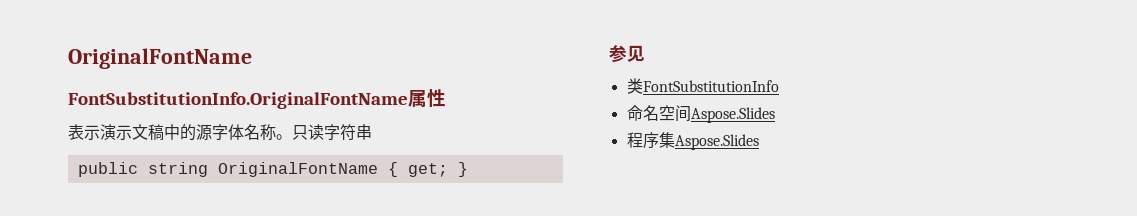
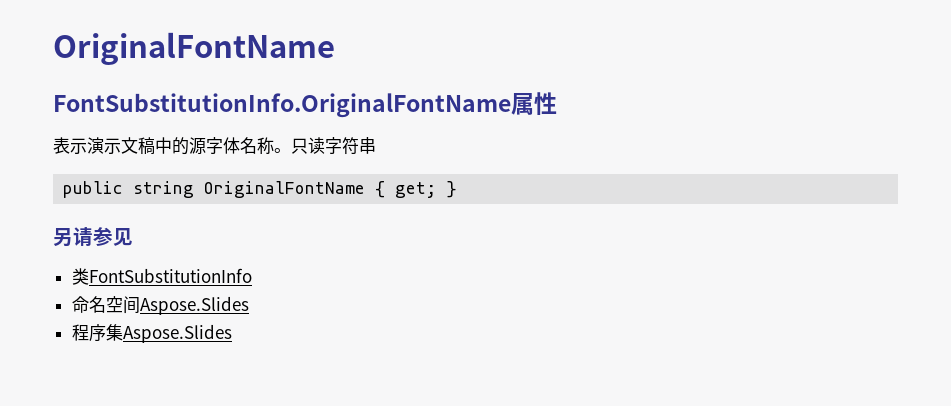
(468, 169) none -> [53,227,93,247] 另请

